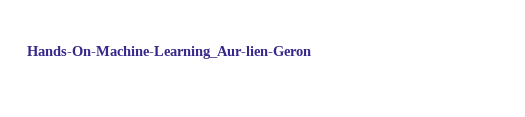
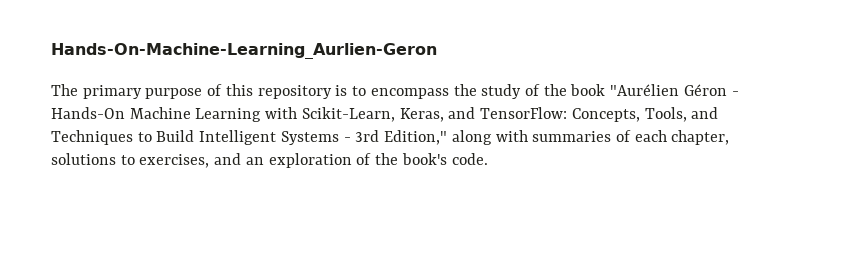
[27,46,311,59] Hands-On-Machine-Learning_Aur-lien-Geron -> [51,43,437,59] [51,84,739,99] [51,107,719,122] [51,130,730,145] [51,153,488,168] Hands-On-Machine-Learning_Aurlien-Geron // The primary purpose of this repository is to encompass the study of the book "Aurélien Géron - Hands-On Machine Learning with Scikit-Learn, Keras, and TensorFlow: Concepts, Tools, and Techniques to Build Intelligent Systems - 3rd Edition," along with summaries of each chapter, solutions to exercises, and an exploration of the book's code.

